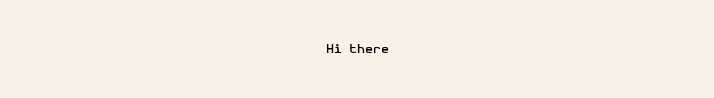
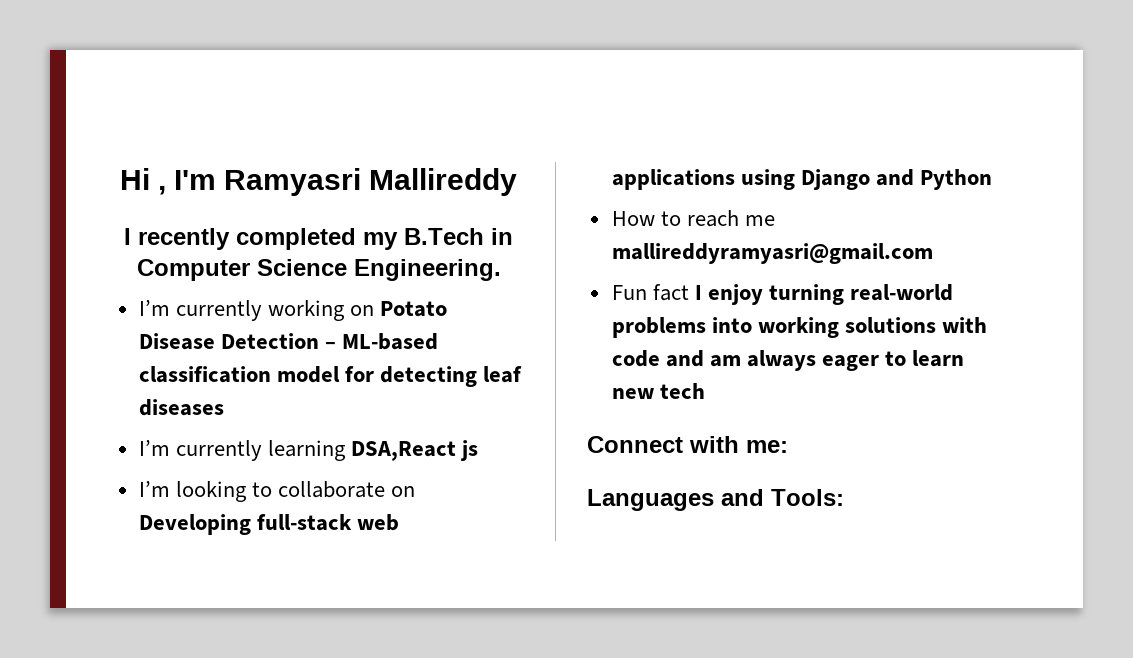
[348,44,389,53] there -> [157,168,518,196] [124,228,513,250] [136,259,501,281] [138,300,448,321] [138,333,438,350] [138,366,523,387] [138,399,224,416] [138,440,479,461] [138,481,416,502] [138,514,399,535] [611,169,993,190] [611,210,775,227] [611,243,933,264] [611,284,954,305] [611,317,988,338] [611,350,965,371] [611,383,705,399] [587,436,788,453] [587,489,844,511] , I'm Ramyasri Mallireddy // I recently completed my B.Tech in Computer Science Engineering. // I’m currently working on Potato Disease Detection – ML-based classification model for detecting leaf diseases // I’m currently learning DSA,React js // I’m looking to collaborate on Developing full-stack web applications using Django and Python // How to reach me mallireddyramyasri@gmail.com // Fun fact I enjoy turning real-world problems into working solutions with code and am always eager to learn new tech // Connect with me: // Languages and Tools:

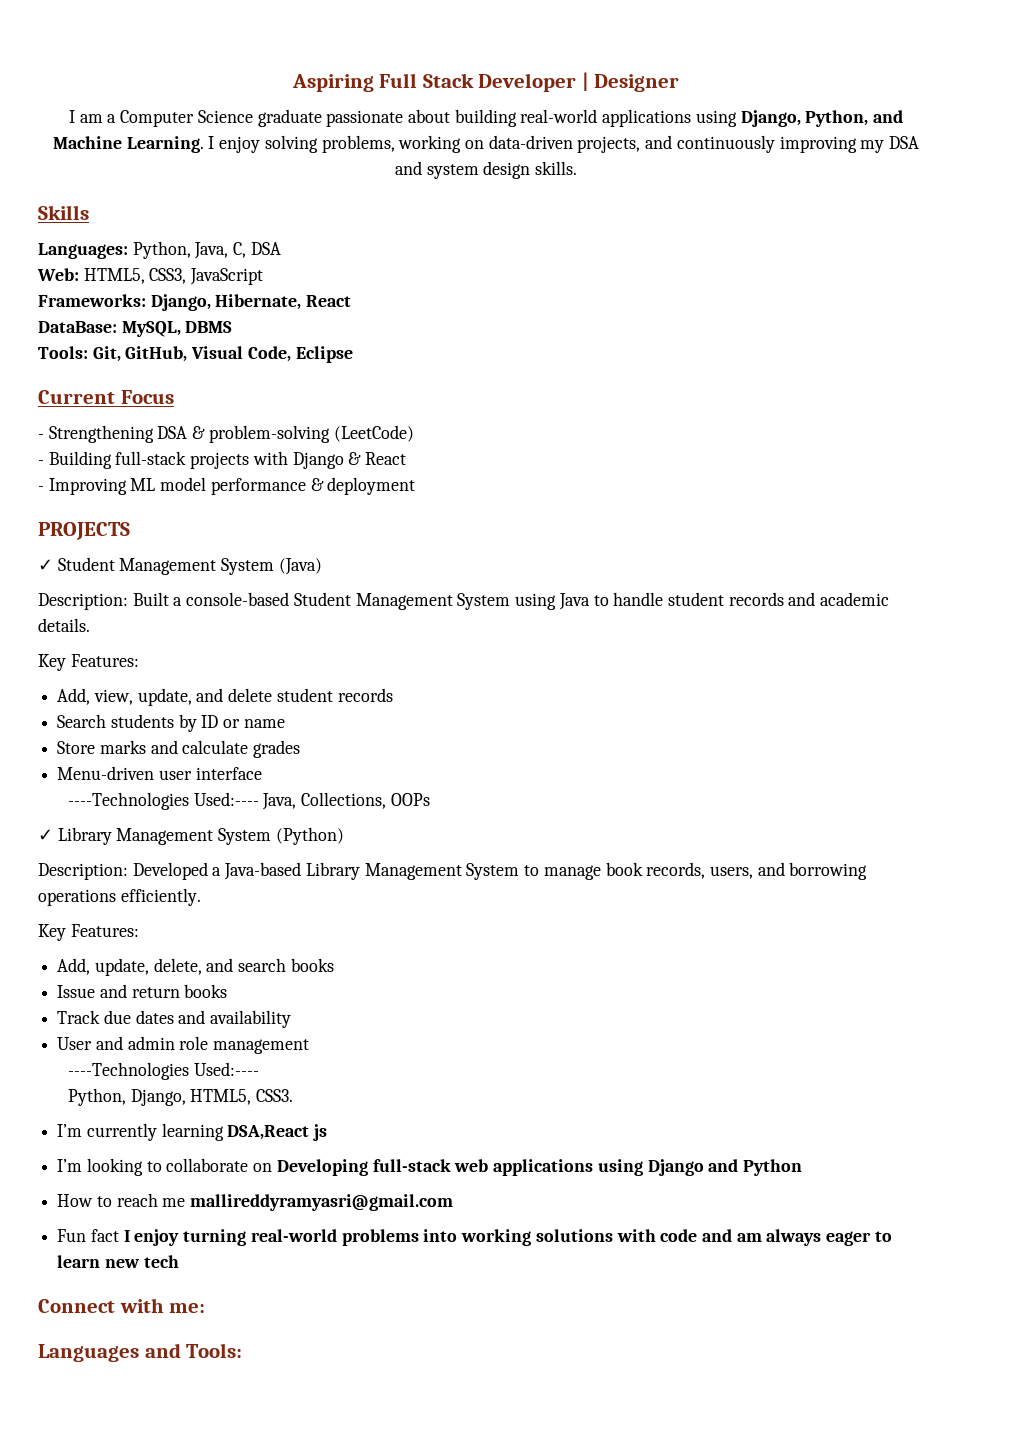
[119,168,518,196] [124,228,513,250] [136,259,501,281] [138,300,448,321] [138,333,438,350] [138,366,523,387] [138,399,224,416] Hi , I'm Ramyasri Mallireddy // I recently completed my B.Tech in Computer Science Engineering. // I’m currently working on Potato Disease Detection – ML-based classification model for detecting leaf diseases -> [291,72,680,92] [68,109,904,127] [52,135,920,153] [394,161,578,179] [38,205,89,220] [38,241,281,259] [37,268,264,285] [38,294,352,311] [38,321,233,337] [38,346,353,363] [38,390,174,404] [38,425,414,443] [38,451,407,469] [38,477,416,495] [38,522,130,540] [38,557,322,575] [38,592,890,610] [38,618,90,632] [38,654,139,671] [57,688,393,706] [57,714,285,732] [57,740,301,758] [57,766,262,780] [67,792,430,810] [38,827,344,845] [38,862,868,880] [38,888,201,906] [38,924,139,941] [57,958,334,976] [57,984,228,998] [57,1010,292,1028] [57,1036,310,1054] [67,1062,259,1080] [67,1088,294,1106] Aspiring Full Stack Developer | Designer // I am a Computer Science graduate passionate about building real-world applications using Django, Python, and Machine Learning. I enjoy solving problems, working on data-driven projects, and continuously improving my DSA and system design skills. // Skills // Languages: Python, Java, C, DSA // Web: HTML5, CSS3, JavaScript // Frameworks: Django, Hibernate, React // DataBase: MySQL, DBMS // Tools: Git, GitHub, Visual Code, Eclipse // Current Focus // - Strengthening DSA & problem-solving (LeetCode) // - Building full-stack projects with Django & React // - Improving ML model performance & deployment // PROJECTS // ✓ Student Management System (Java) // Description: Built a console-based Student Management System using Java to handle student records and academic details. // Key Features: // Add, view, update, and delete student records // Search students by ID or name // Store marks and calculate grades // Menu-driven user interface // ----Technologies Used:---- Java, Collections, OOPs // ✓ Library Management System (Python) // Description: Developed a Java-based Library Management System to manage book records, users, and borrowing operations efficiently. // Key Features: // Add, update, delete, and search books // Issue and return books // Track due dates and availability // User and admin role management // ----Technologies Used:---- // Python, Django, HTML5, CSS3.

